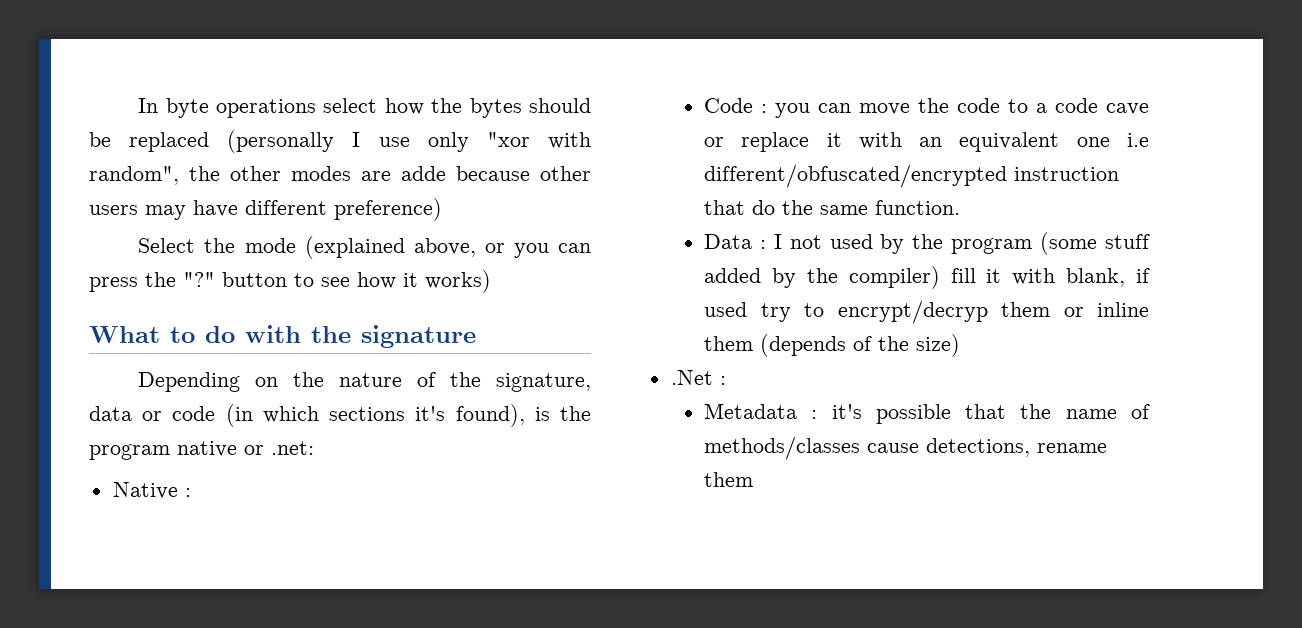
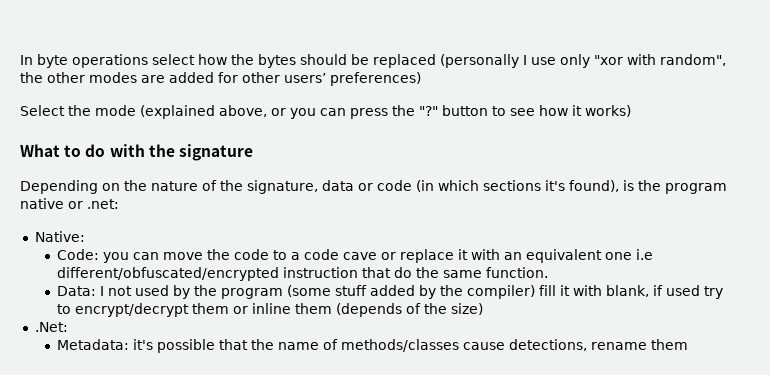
[401,166,591,181] [89,198,442,221] adde because other users may have different preference) -> [169,72,421,86] added for other users’ preferences)
[112,482,191,499] [703,98,767,113] Native : // Code : -> [34,231,85,242] [57,249,100,260] Native: // Code:
[703,234,766,249] Data : -> [57,286,97,296] Data:
[837,300,988,324] encrypt/decryp -> [75,303,190,317] encrypt/decrypt
[670,370,726,385] [703,403,818,419] .Net : // Metadata : -> [34,322,68,332] [57,339,130,350] .Net: // Metadata:

